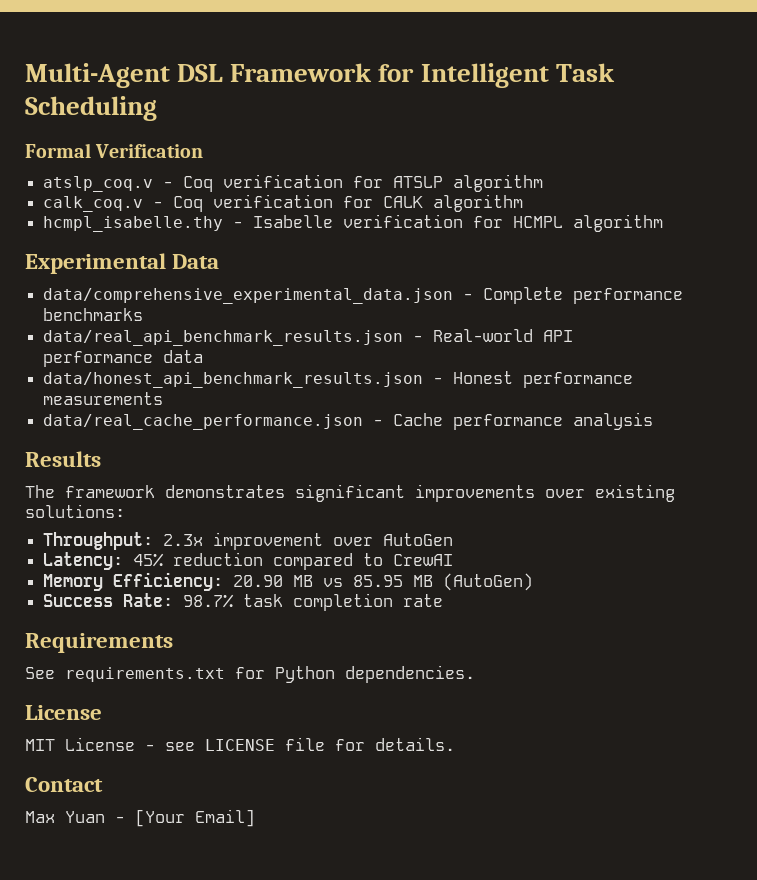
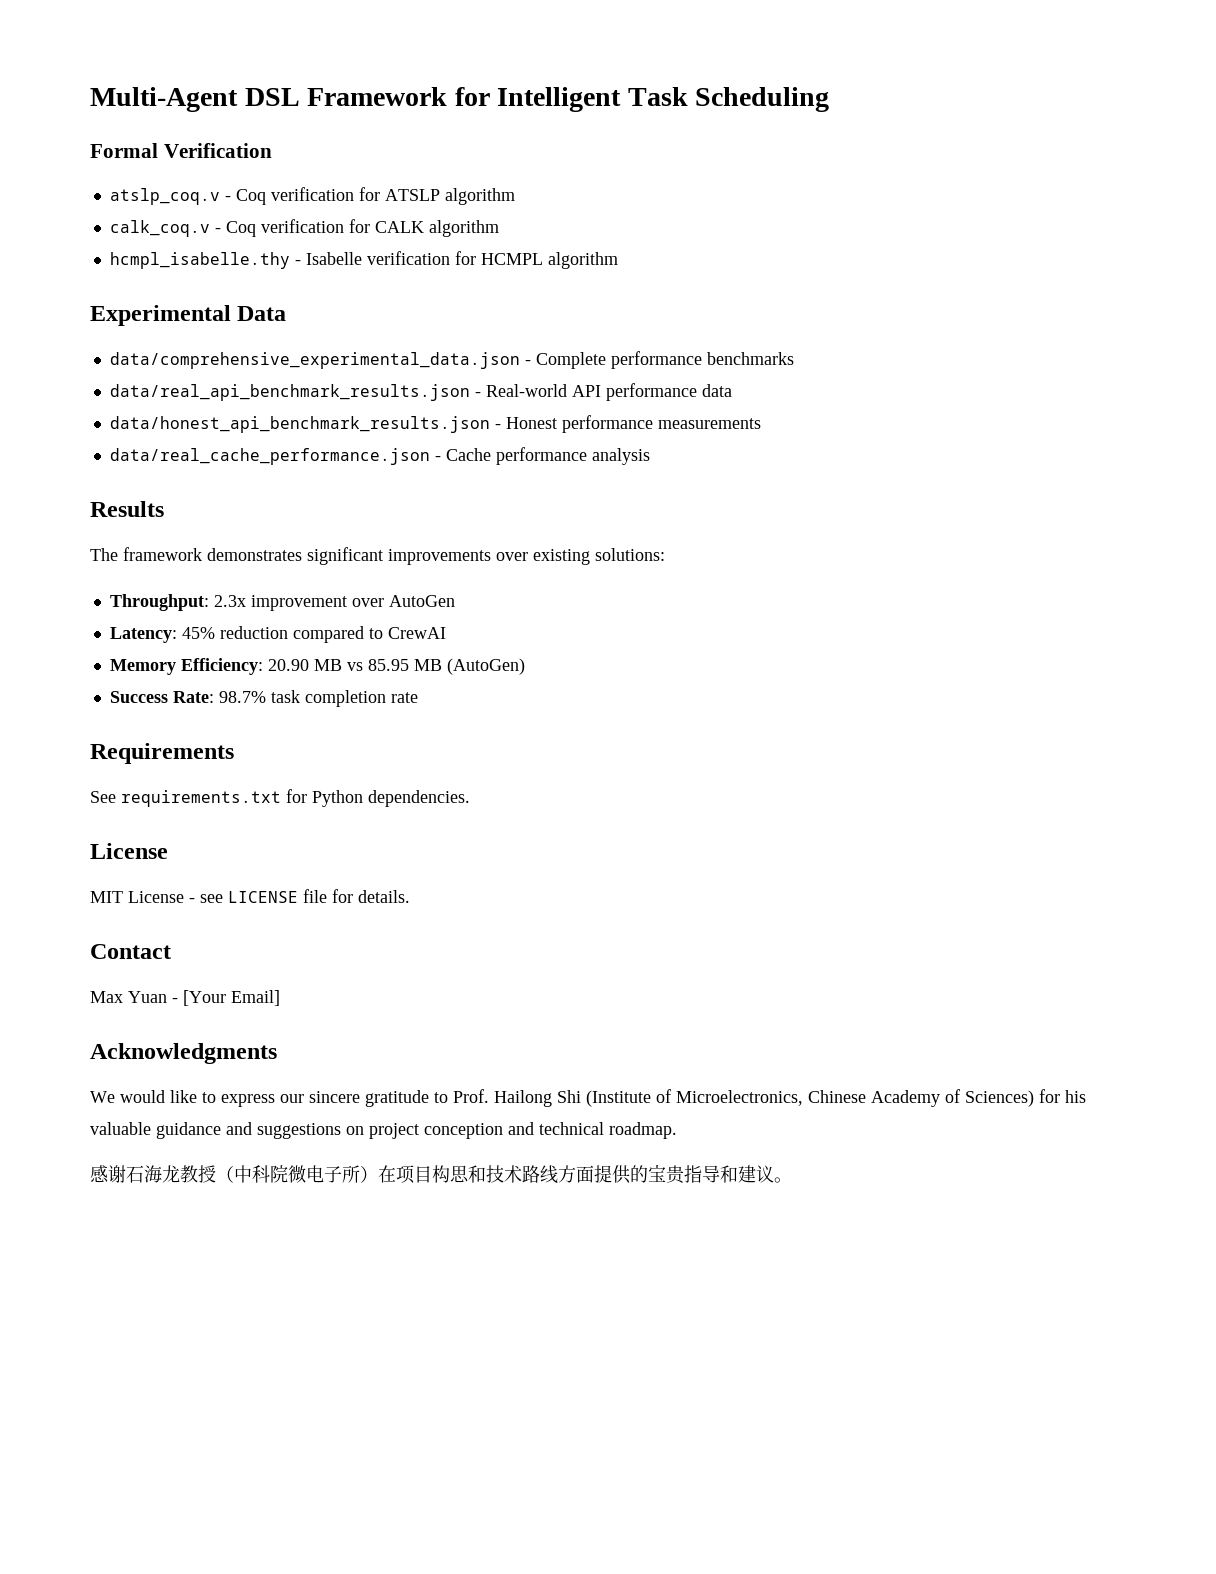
(255, 818) none -> [90,1043,277,1064] [90,1089,1086,1107] [90,1122,677,1139] [90,1164,792,1184] // Acknowledgments // We would like to express our sincere gratitude to Prof. Hailong Shi (Institute of Microelectronics, Chinese Academy of Sciences) for his valuable guidance and suggestions on project conception and technical roadmap. // 感谢石海龙教授（中科院微电子所）在项目构思和技术路线方面提供的宝贵指导和建议。

